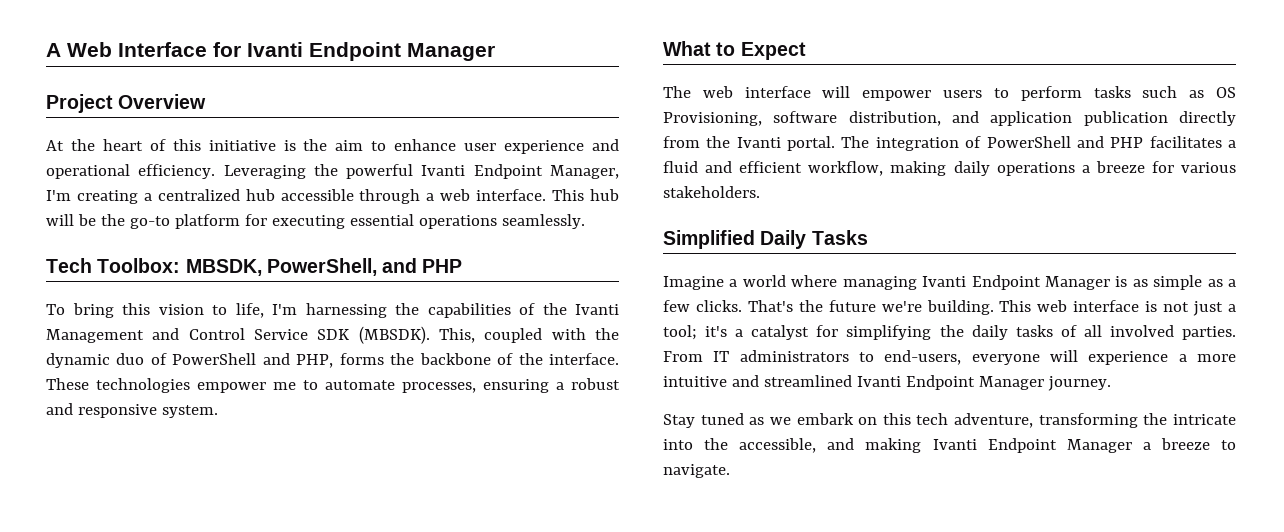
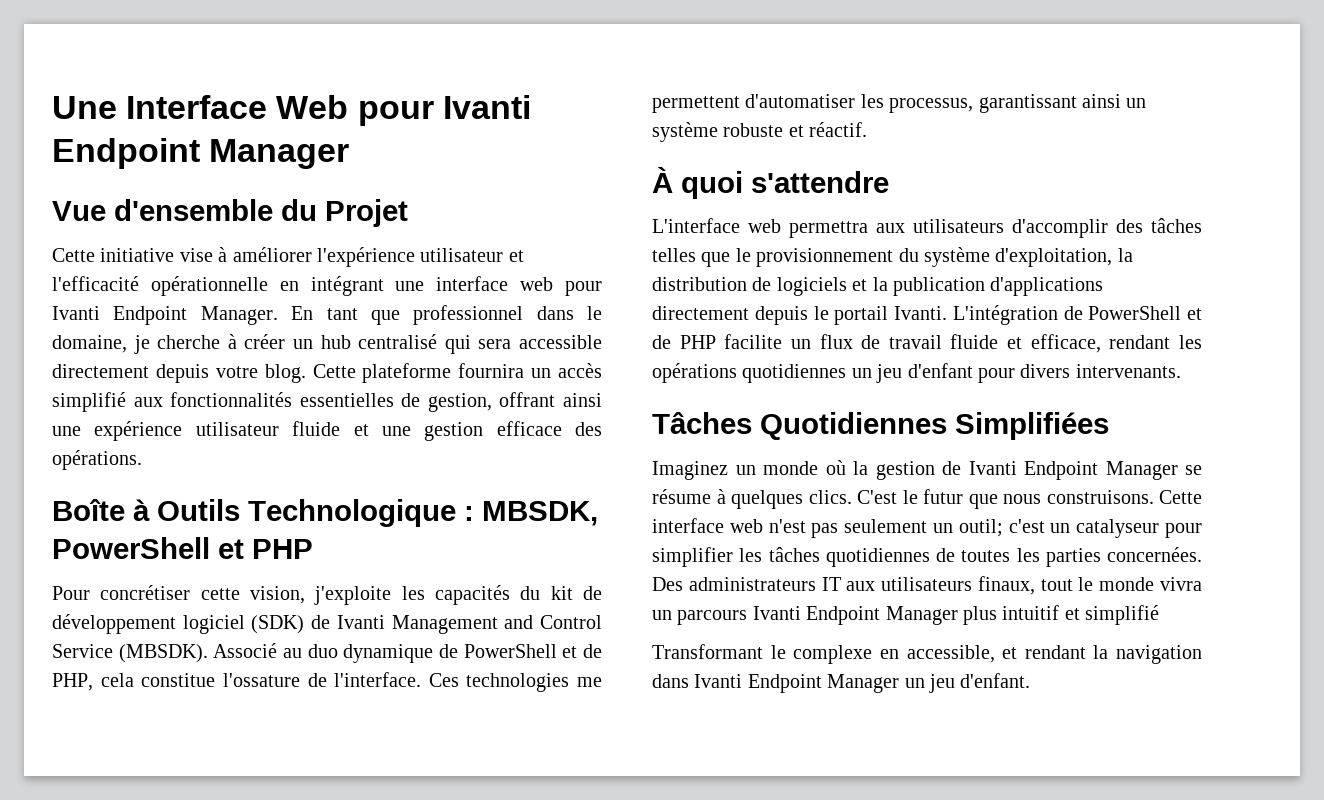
[46,42,241,57] A Web Interface for -> [52,95,434,126] Une Interface Web pour
[46,94,207,113] [46,139,619,154] [46,164,619,179] [46,189,619,204] [46,214,585,229] [46,258,463,276] [46,303,567,318] Project Overview // At the heart of this initiative is the aim to enhance user experience and operational efficiency. Leveraging the powerful Ivanti Endpoint Manager, I'm creating a centralized hub accessible through a web interface. This hub will be the go-to platform for executing essential operations seamlessly. // Tech Toolbox: MBSDK, PowerShell, and PHP // To bring this vision to life, I'm harnessing the capabilities of the -> [52,199,408,227] [52,247,524,267] [52,276,602,296] [52,305,602,325] [52,334,603,354] [52,363,602,383] [52,392,602,412] [52,421,602,441] [52,450,142,470] [52,499,598,527] [52,537,313,559] [52,585,602,605] [52,614,331,634] Vue d'ensemble du Projet // Cette initiative vise à améliorer l'expérience utilisateur et l'efficacité opérationnelle en intégrant une interface web pour Ivanti Endpoint Manager. En tant que professionnel dans le domaine, je cherche à créer un hub centralisé qui sera accessible directement depuis votre blog. Cette plateforme fournira un accès simplifié aux fonctionnalités essentielles de gestion, offrant ainsi une expérience utilisateur fluide et une gestion efficace des opérations. // Boîte à Outils Technologique : MBSDK, PowerShell et PHP // Pour concrétiser cette vision, j'exploite les capacités du kit de développement logiciel (SDK) de
[317,326,619,344] [46,353,619,368] [46,378,620,393] [46,403,218,418] [663,41,806,60] [663,86,1236,101] [663,111,1236,126] [663,136,1236,151] [663,161,1236,176] [663,186,760,198] [663,230,868,249] [663,275,1236,290] [663,300,1236,316] [663,325,1236,340] [663,350,1236,365] [663,375,1111,391] [663,413,1236,428] [663,438,1236,453] [663,464,730,478] SDK (MBSDK). This, coupled with the dynamic duo of PowerShell and PHP, forms the backbone of the interface. These technologies empower me to automate processes, ensuring a robust and responsive system. // What to Expect // The web interface will empower users to perform tasks such as OS Provisioning, software distribution, and application publication directly from the Ivanti portal. The integration of PowerShell and PHP facilitates a fluid and efficient workflow, making daily operations a breeze for various stakeholders. // Simplified Daily Tasks // Imagine a world where managing Ivanti Endpoint Manager is as simple as a few clicks. That's the future we're building. This web interface is not just a tool; it's a catalyst for simplifying the daily tasks of all involved parties. From IT administrators to end-users, everyone will experience a more intuitive and streamlined Ivanti Endpoint Manager journey. // Stay tuned as we embark on this tech adventure, transforming the intricate into the accessible, and making Ivanti Endpoint Manager a breeze to navigate. -> [118,643,602,663] [52,672,602,692] [652,94,1147,113] [652,122,868,142] [652,167,889,199] [652,218,1202,238] [652,247,1133,267] [652,277,1104,296] [652,305,1202,325] [652,334,1202,353] [652,363,1181,383] [652,412,1109,440] [652,460,1202,480] [652,489,1202,509] [652,518,1202,538] [652,547,1202,567] [652,576,1202,595] [652,605,1160,625] [652,644,1202,664] [652,673,1031,693] (MBSDK). Associé au duo dynamique de PowerShell et de PHP, cela constitue l'ossature de l'interface. Ces technologies me permettent d'automatiser les processus, garantissant ainsi un système robuste et réactif. // À quoi s'attendre // L'interface web permettra aux utilisateurs d'accomplir des tâches telles que le provisionnement du système d'exploitation, la distribution de logiciels et la publication d'applications directement depuis le portail Ivanti. L'intégration de PowerShell et de PHP facilite un flux de travail fluide et efficace, rendant les opérations quotidiennes un jeu d'enfant pour divers intervenants. // Tâches Quotidiennes Simplifiées // Imaginez un monde où la gestion de Ivanti Endpoint Manager se résume à quelques clics. C'est le futur que nous construisons. Cette interface web n'est pas seulement un outil; c'est un catalyseur pour simplifier les tâches quotidiennes de toutes les parties concernées. Des administrateurs IT aux utilisateurs finaux, tout le monde vivra un parcours Ivanti Endpoint Manager plus intuitif et simplifié // Transformant le complexe en accessible, et rendant la navigation dans Ivanti Endpoint Manager un jeu d'enfant.

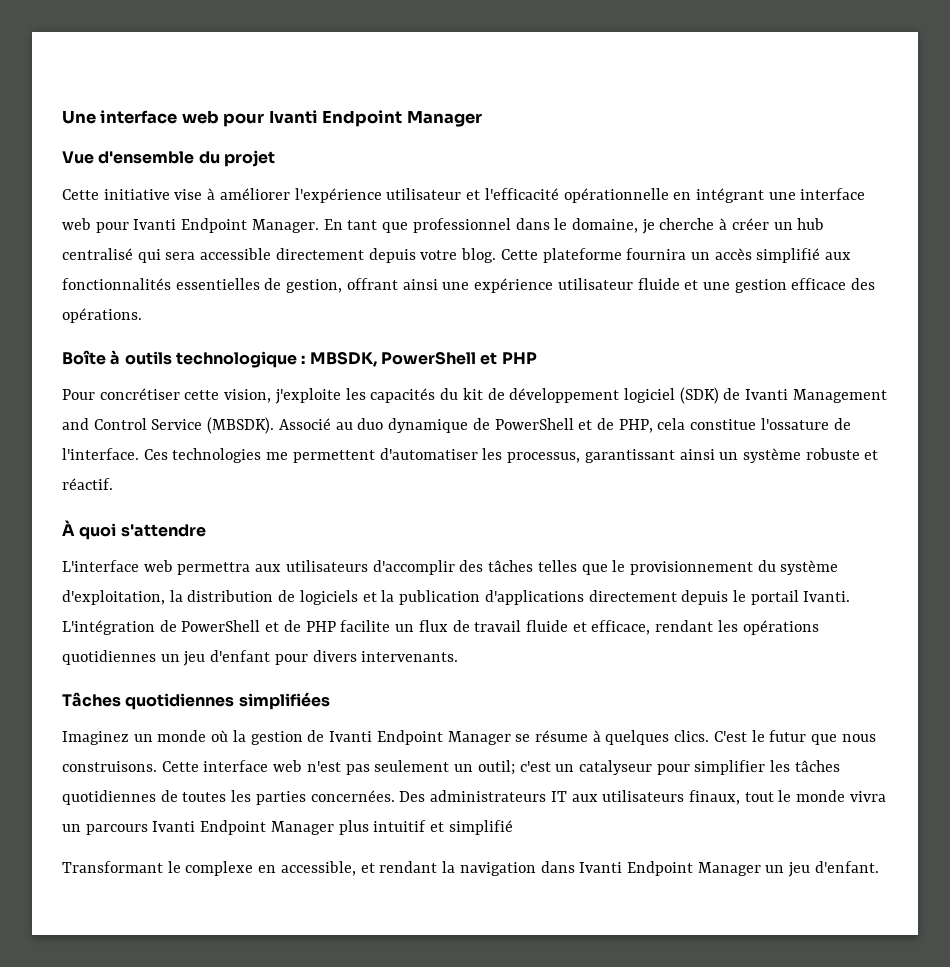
[126,95,349,119] Interface Web -> [100,110,219,124] interface web
[325,199,408,227] Projet -> [223,150,275,167] projet
[157,499,456,527] Outils Technologique -> [124,351,297,368] outils technologique
[760,412,1109,440] Quotidiennes Simplifiées -> [125,692,330,710] quotidiennes simplifiées

